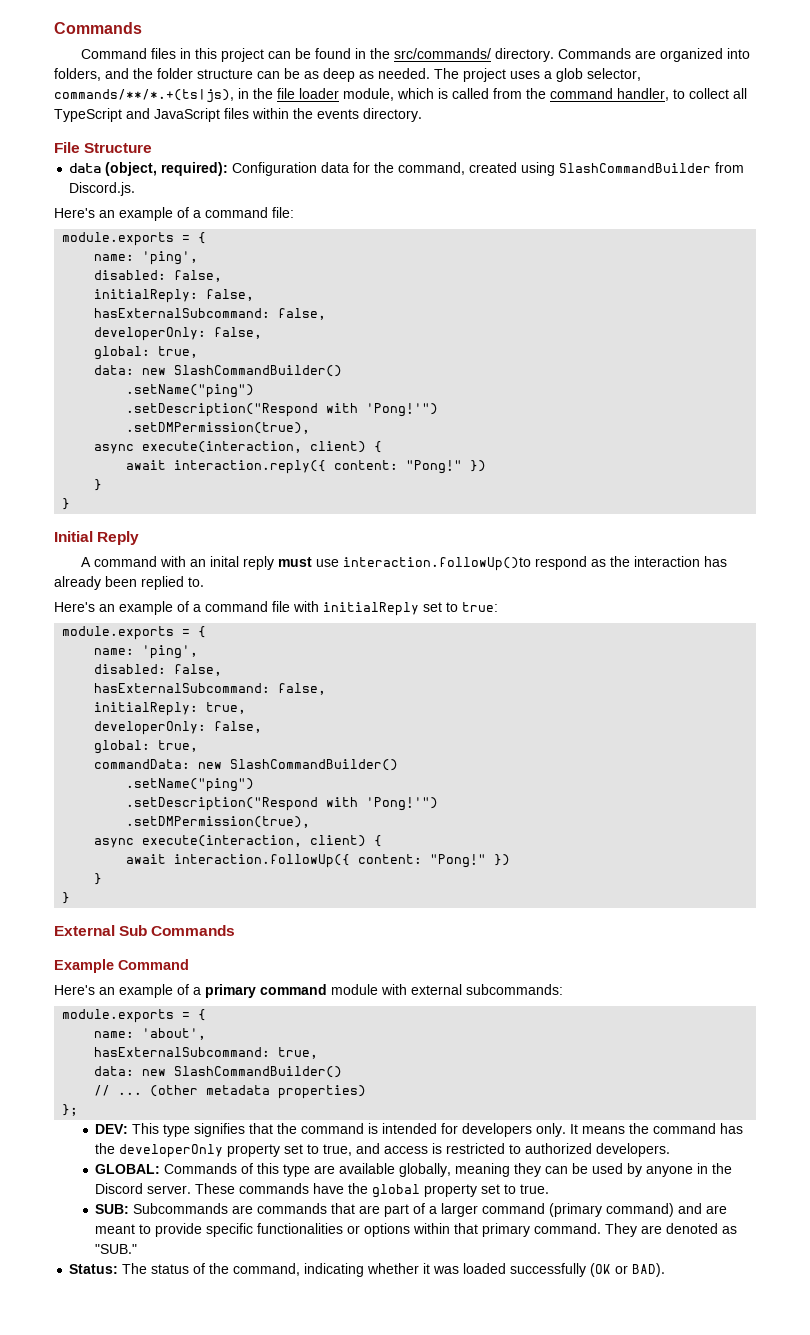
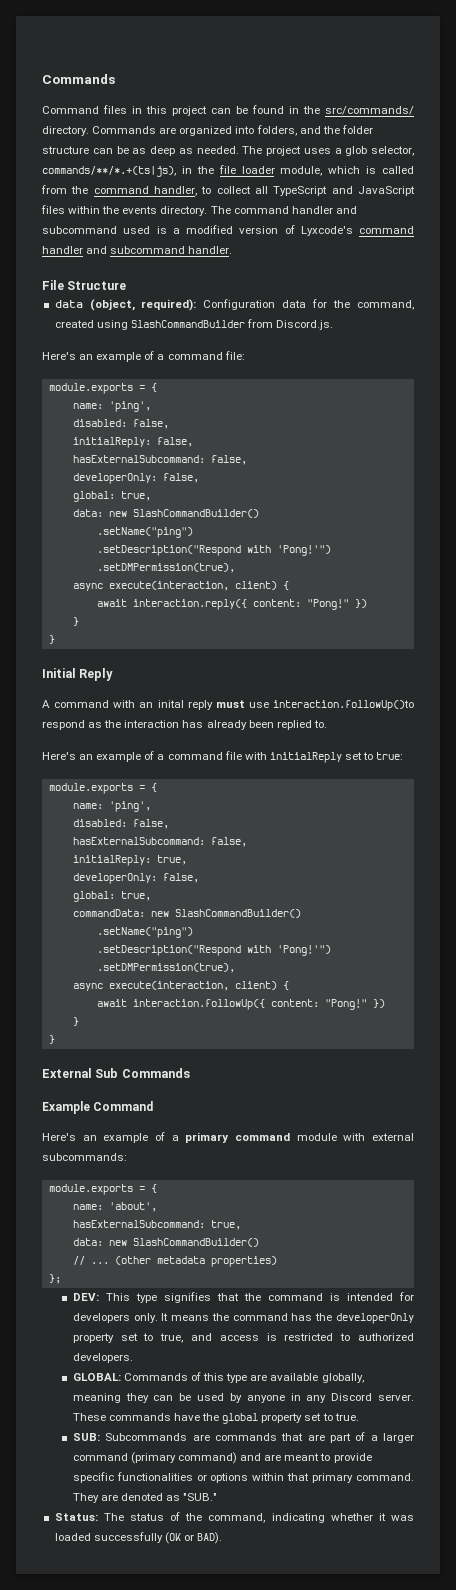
(422, 115) none -> [210,206,357,214] [42,225,414,236] [42,246,233,254] The command handler and subcommand used is a modified version of Lyxcode's command handler and subcommand handler.
[712,1163,733,1174] the -> [306,1395,327,1403] any

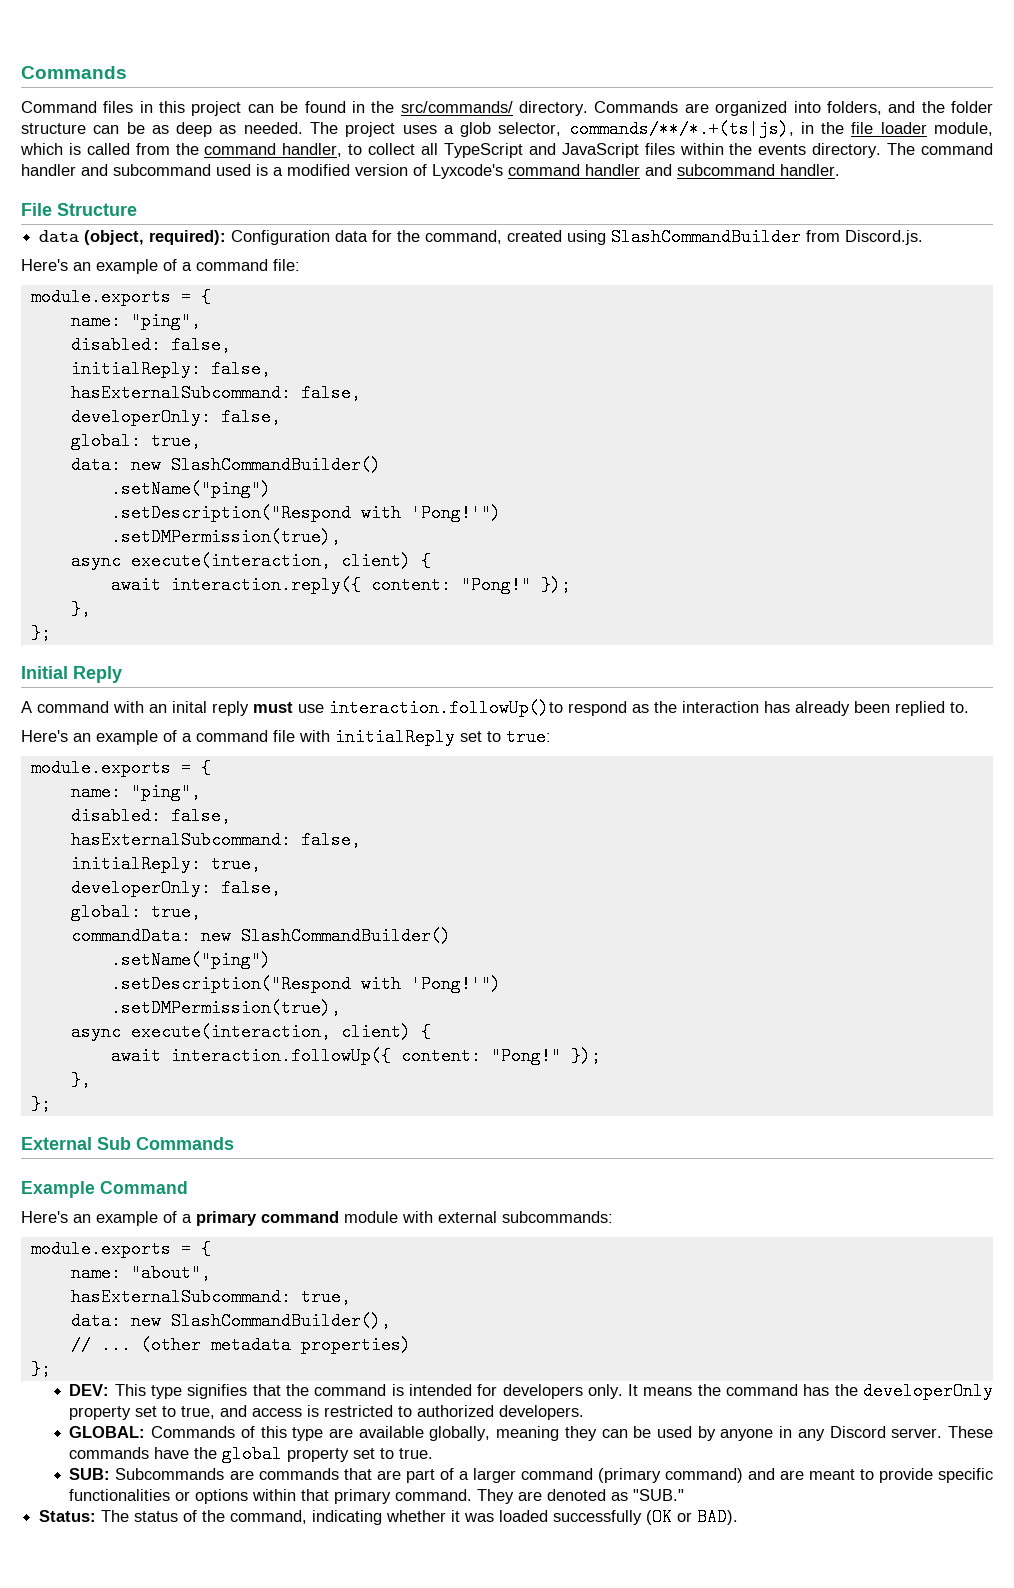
[108,401,151,412] 'ping', -> [130,312,201,330] "ping",
[354,599,367,608] [72,617,79,626] [48,635,55,644] }) // } // } -> [540,576,571,594] [70,600,91,618] [30,624,51,642] }); // }, // };
[108,801,151,812] 'ping', -> [130,783,201,801] "ping",
[372,999,385,1008] [72,1017,79,1026] [48,1035,55,1044] }) // } // } -> [570,1047,601,1065] [70,1071,91,1089] [30,1095,51,1113] }); // }, // };
[108,1202,157,1212] 'about', -> [130,1264,211,1282] "about",
[132,1238,259,1247] SlashCommandBuilder() -> [170,1312,391,1330] SlashCommandBuilder(),

